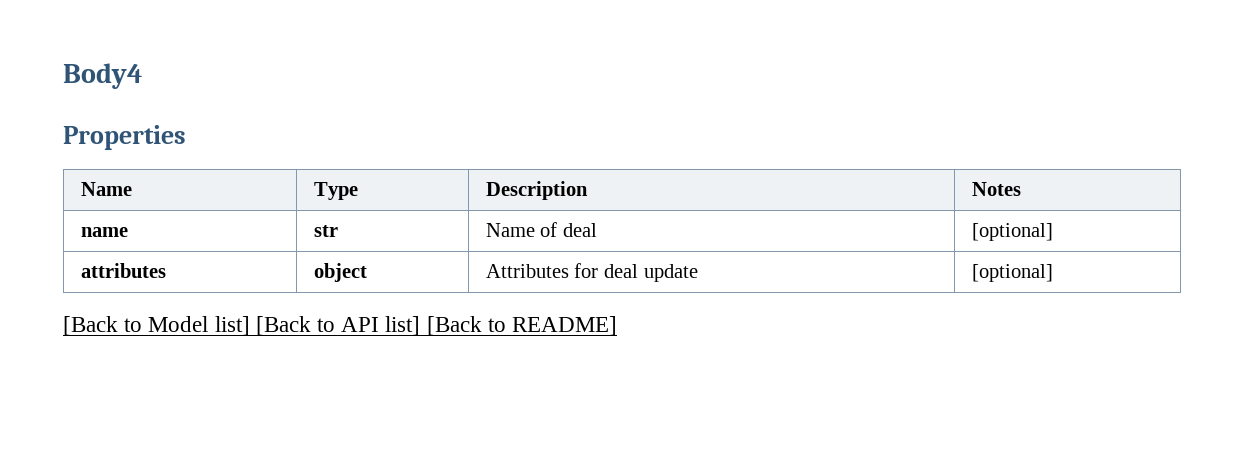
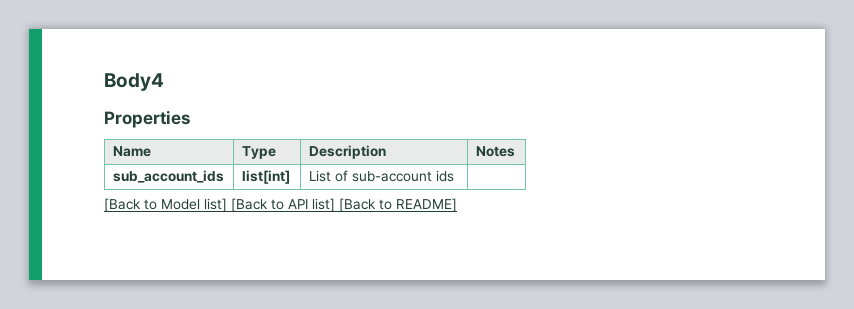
[80,227,128,237] [313,225,338,237] [485,222,597,237] [971,223,1053,241] [80,263,166,278] [313,263,367,282] [485,263,698,282] [971,264,1053,282] name | str | Name of deal | [optional] // attributes | object | Attributes for deal update | [optional] -> [112,170,224,183] [241,170,290,184] [308,170,454,182] sub_account_ids | list[int] | List of sub-account ids |

